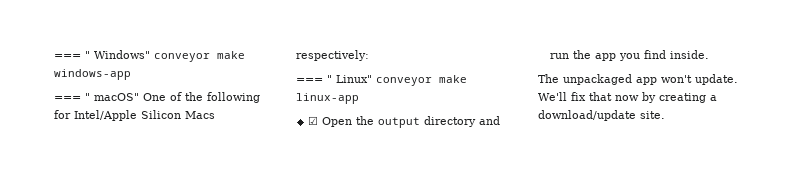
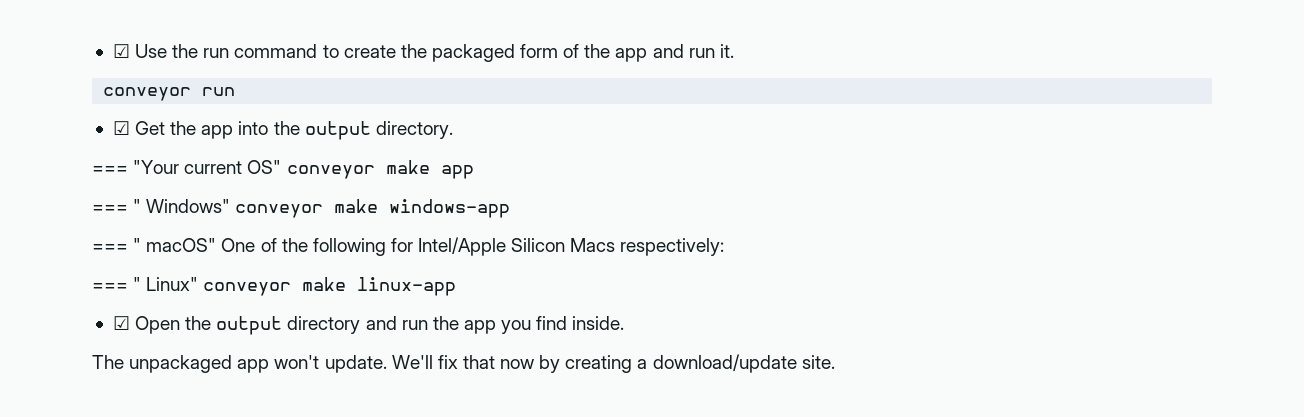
(54, 56) none -> [112,44,734,62] [103,87,236,101] [112,121,453,140] [92,160,474,179] ☑ Use the run command to create the packaged form of the app and run it. // conveyor run // ☑ Get the app into the output directory. // === "Your current OS" conveyor make app //

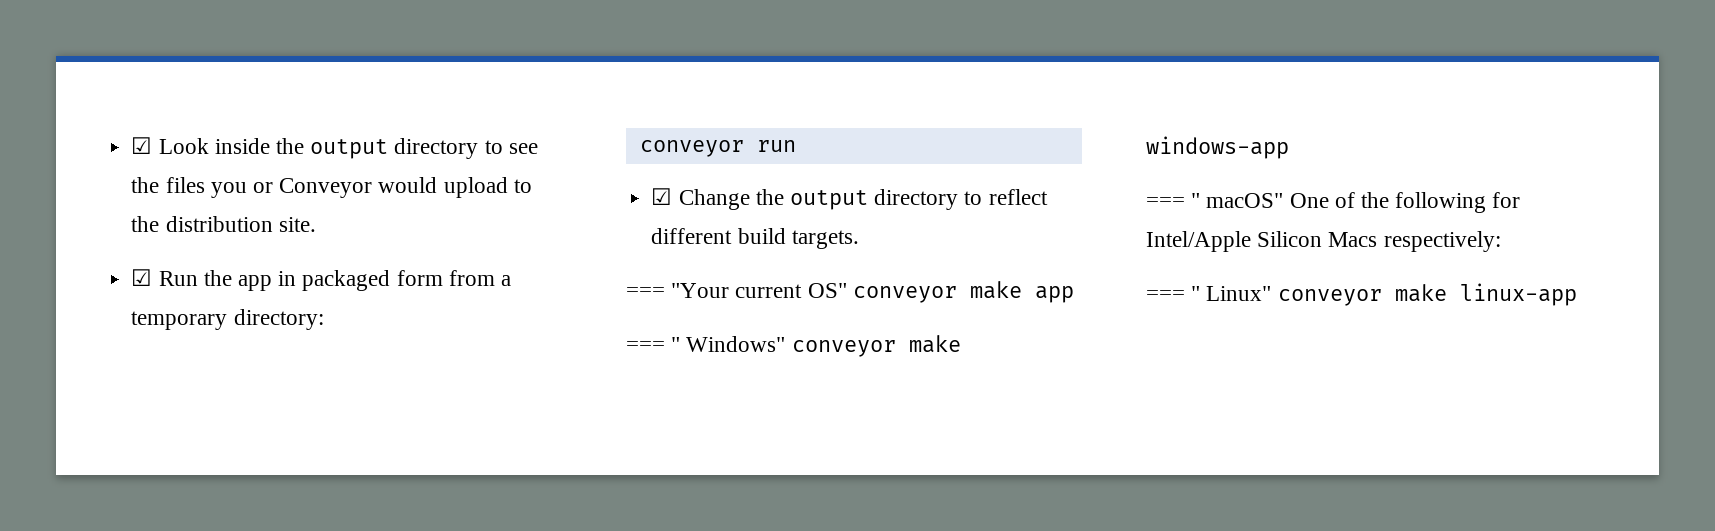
[112,44,734,62] [103,87,236,101] [112,121,453,140] ☑ Use the run command to create the packaged form of the app and run it. // conveyor run // ☑ Get the app into the output directory. -> [131,137,538,159] [131,177,532,198] [131,216,316,232] [131,269,511,291] [131,309,324,330] [639,140,796,157] [651,188,1048,210] [651,228,859,249] ☑ Look inside the output directory to see the files you or Conveyor would upload to the distribution site. // ☑ Run the app in packaged form from a temporary directory: // conveyor run // ☑ Change the output directory to reflect different build targets.
[112,316,625,335] [92,354,835,373] // ☑ Open the output directory and run the app you find inside. // The unpackaged app won't update. We'll fix that now by creating a download/update site. -> (1577, 294) none

